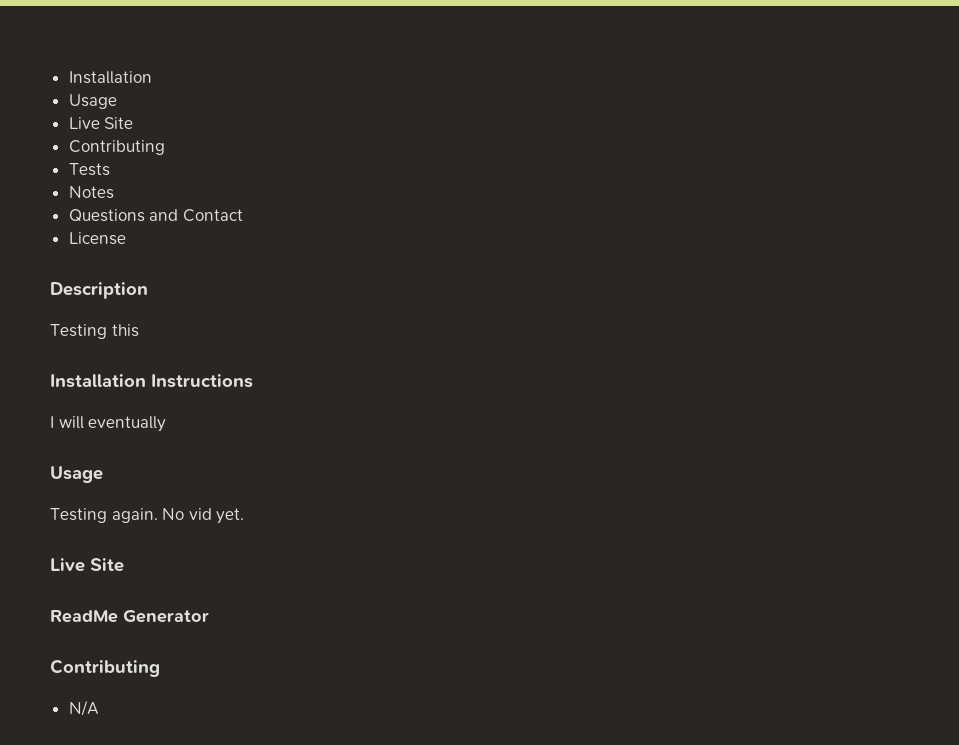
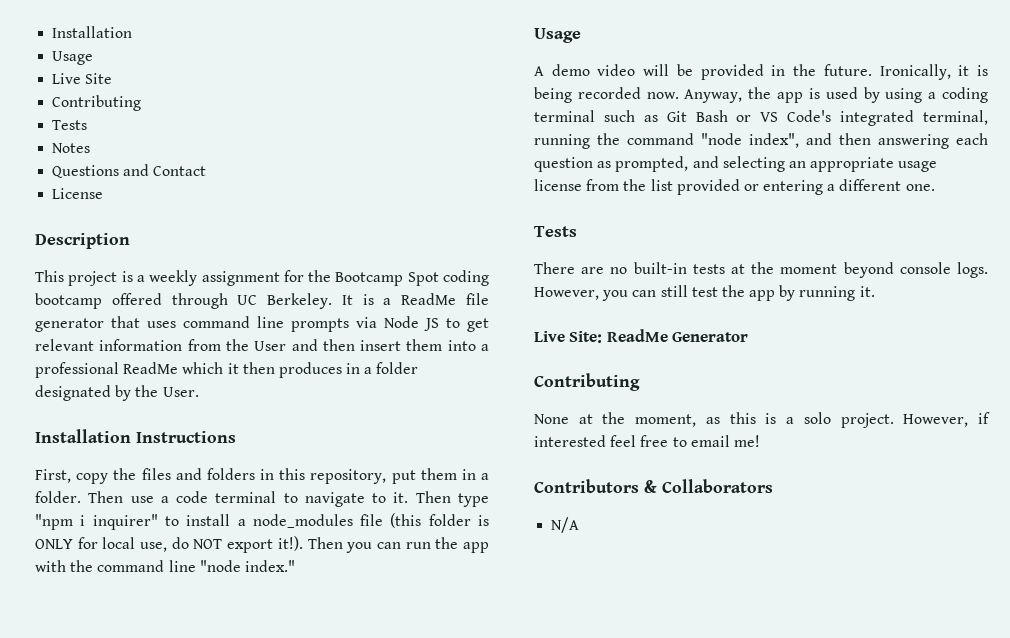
[50,324,139,339] [50,374,253,388] [50,416,167,432] [50,466,103,483] [50,508,245,524] [50,558,124,572] Testing this // Installation Instructions // I will eventually // Usage // Testing again. No vid yet. // Live Site // -> [35,270,490,286] [35,293,489,309] [35,316,489,332] [35,339,490,351] [35,362,419,378] [35,385,199,401] [35,429,236,443] [35,468,490,484] [35,491,489,507] [35,513,490,530] [35,536,489,553] [35,560,295,572] [534,28,581,43] [534,64,988,80] [534,87,988,103] [534,110,988,126] [534,133,988,149] [534,156,938,172] [534,179,935,195] [534,226,577,237] [534,262,988,278] [534,285,875,301] [534,331,603,343] This project is a weekly assignment for the Bootcamp Spot coding bootcamp offered through UC Berkeley. It is a ReadMe file generator that uses command line prompts via Node JS to get relevant information from the User and then insert them into a professional ReadMe which it then produces in a folder designated by the User. // Installation Instructions // First, copy the files and folders in this repository, put them in a folder. Then use a code terminal to navigate to it. Then type "npm i inquirer" to install a node_modules file (this folder is ONLY for local use, do NOT export it!). Then you can run the app with the command line "node index." // Usage // A demo video will be provided in the future. Ironically, it is being recorded now. Anyway, the app is used by using a coding terminal such as Git Bash or VS Code's integrated terminal, running the command "node index", and then answering each question as prompted, and selecting an appropriate usage license from the list provided or entering a different one. // Tests // There are no built-in tests at the moment beyond console logs. However, you can still test the app by running it. // Live Site:
(160, 668) none -> [534,412,990,428] [534,435,760,447] [534,479,773,493] // None at the moment, as this is a solo project. However, if interested feel free to email me! // Contributors & Collaborators

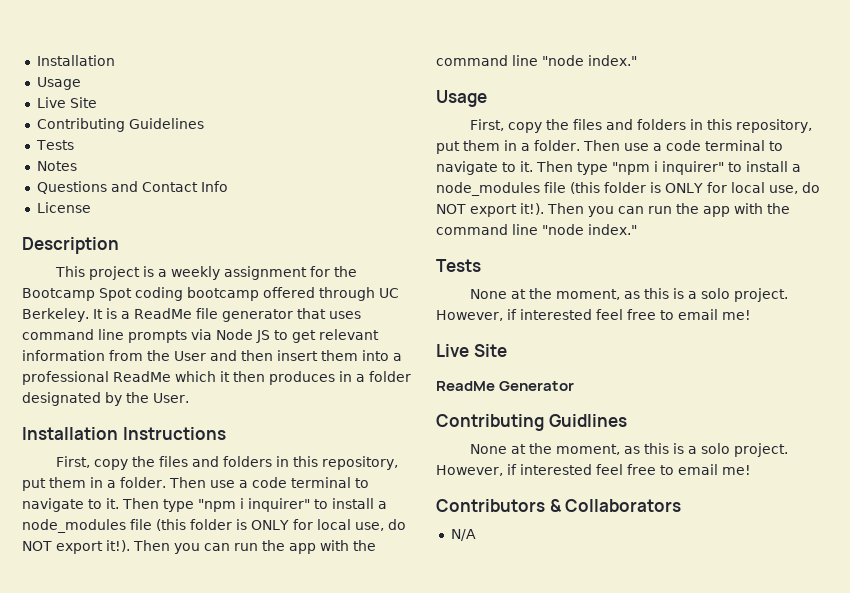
(142, 103) none -> [128,118,204,129] Guidelines
(207, 171) none -> [200,181,228,192] Info
[534,64,988,80] [534,87,988,103] [534,110,988,126] [534,133,988,149] [534,156,938,172] [534,179,935,195] [534,226,577,237] [534,262,988,278] [534,285,875,301] [534,331,603,343] A demo video will be provided in the future. Ironically, it is being recorded now. Anyway, the app is used by using a coding terminal such as Git Bash or VS Code's integrated terminal, running the command "node index", and then answering each question as prompted, and selecting an appropriate usage license from the list provided or entering a different one. // Tests // There are no built-in tests at the moment beyond console logs. However, you can still test the app by running it. // Live Site: -> [470,119,813,133] [436,140,783,154] [436,161,801,175] [436,182,820,196] [436,203,790,217] [436,224,637,235] [436,259,481,272] [470,288,789,302] [436,309,751,321] [436,344,507,357] First, copy the files and folders in this repository, put them in a folder. Then use a code terminal to navigate to it. Then type "npm i inquirer" to install a node_modules file (this folder is ONLY for local use, do NOT export it!). Then you can run the app with the command line "node index." // Tests // None at the moment, as this is a solo project. However, if interested feel free to email me! // Live Site //
(640, 382) none -> [548,414,627,427] Guidlines

